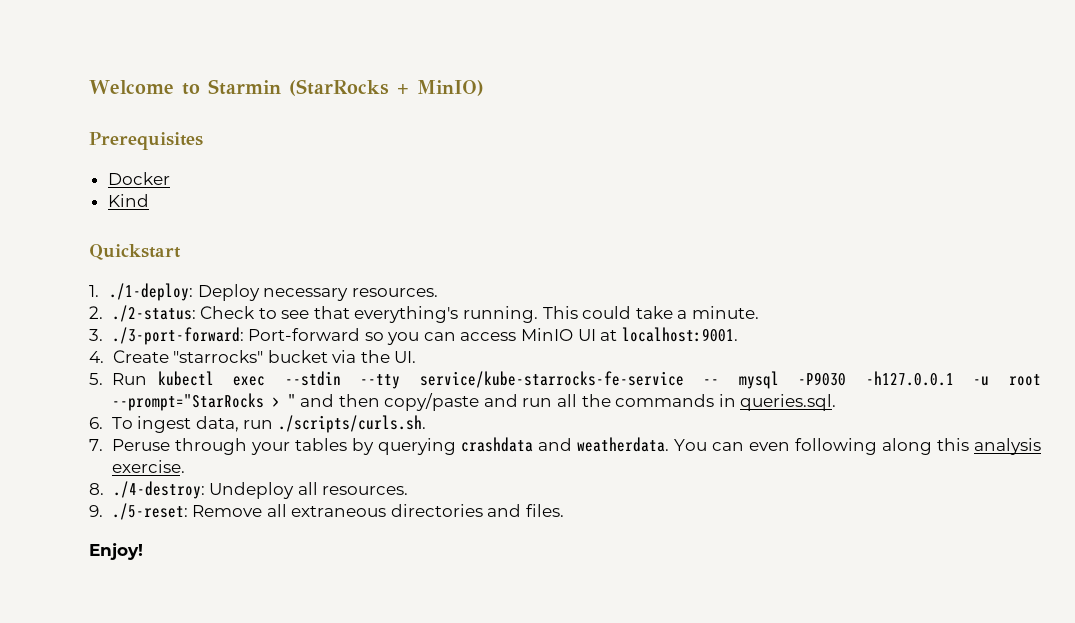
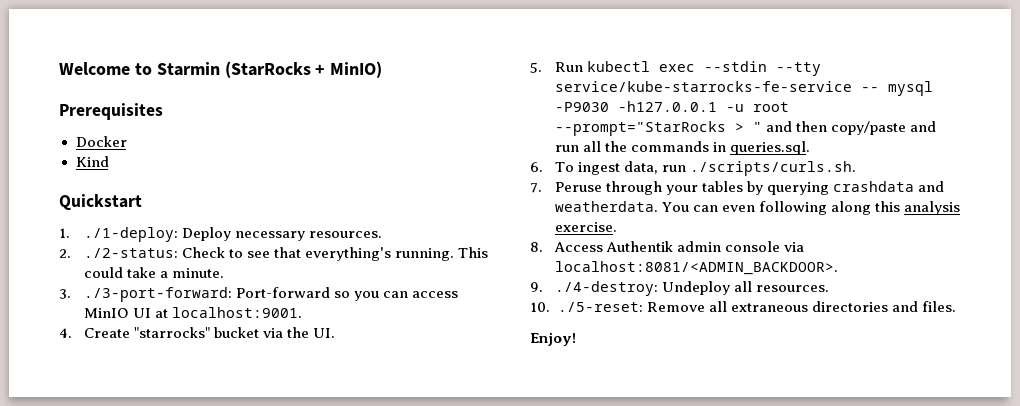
(104, 489) none -> [553,241,804,252] [554,261,838,275] [530,282,543,292] Access Authentik admin console via localhost:8081/<ADMIN_BACKDOOR>. // 9.
[89,505,103,517] 9. -> [530,302,550,312] 10.

